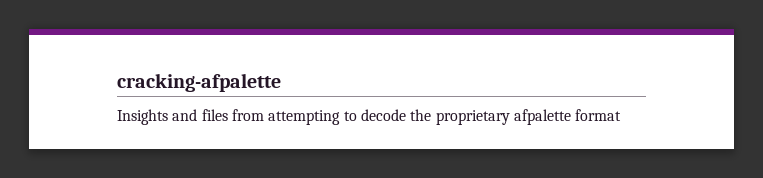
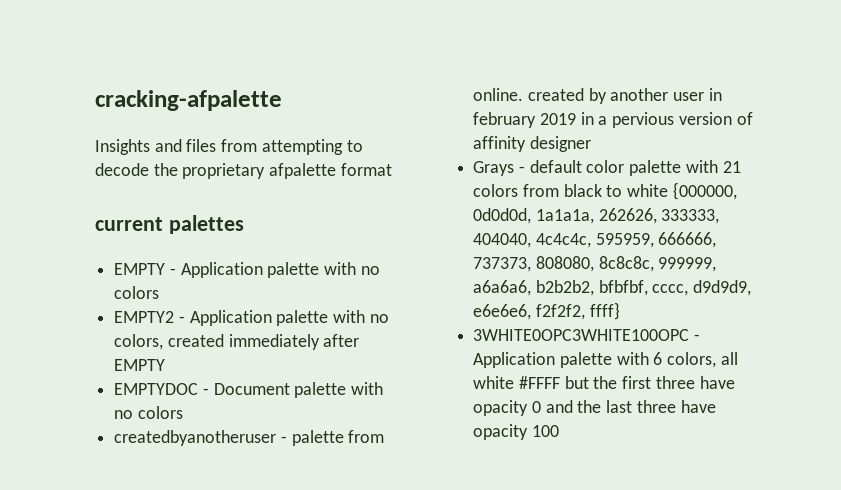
(622, 115) none -> [95,215,244,234] [114,262,380,278] [114,286,160,299] [114,310,389,326] [114,334,360,350] [114,359,166,371] [114,382,384,398] [114,406,183,419] [114,430,385,446] [473,88,722,104] [473,112,753,128] [473,136,591,152] [473,160,741,176] [473,182,737,200] [473,208,720,224] [473,232,717,248] [473,256,717,272] [473,280,752,296] [473,302,620,320] [473,329,700,341] [473,352,738,368] [473,376,735,389] [473,400,716,416] [473,424,559,440] // current palettes // EMPTY - Application palette with no colors // EMPTY2 - Application palette with no colors, created immediately after EMPTY // EMPTYDOC - Document palette with no colors // createdbyanotheruser - palette from online. created by another user in february 2019 in a pervious version of affinity designer // Grays - default color palette with 21 colors from black to white {000000, 0d0d0d, 1a1a1a, 262626, 333333, 404040, 4c4c4c, 595959, 666666, 737373, 808080, 8c8c8c, 999999, a6a6a6, b2b2b2, bfbfbf, cccc, d9d9d9, e6e6e6, f2f2f2, ffff} // 3WHITE0OPC3WHITE100OPC - Application palette with 6 colors, all white #FFFF but the first three have opacity 0 and the last three have opacity 100

